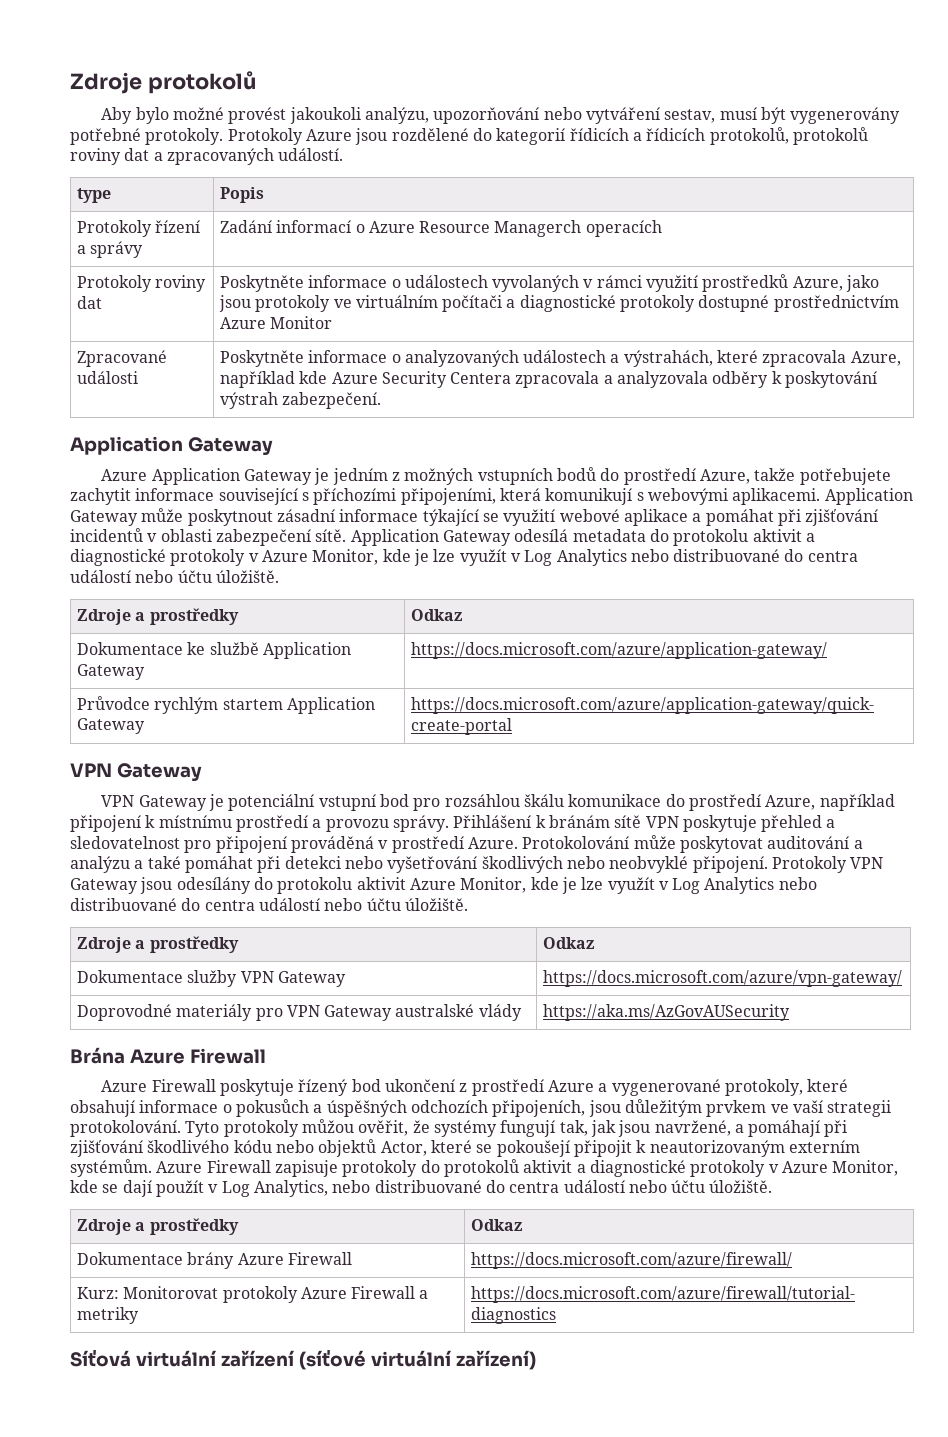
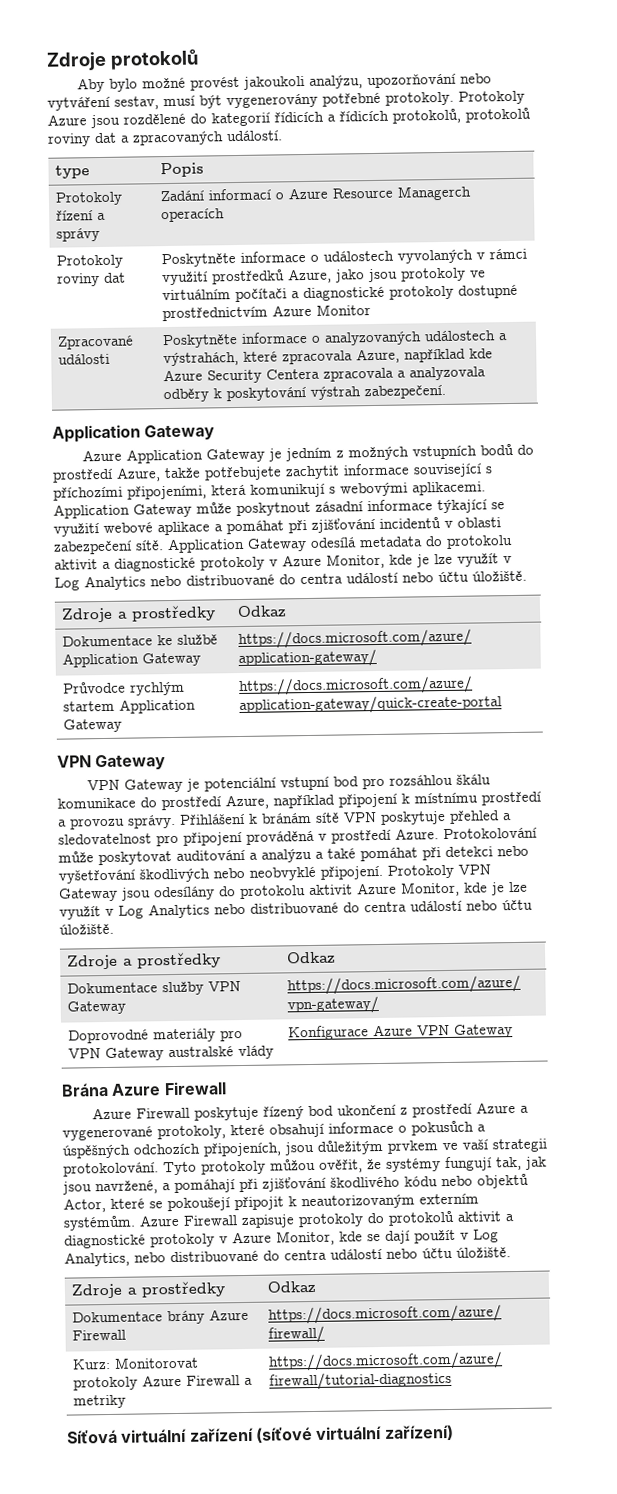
[542,1004,790,1021] https://aka.ms/AzGovAUSecurity -> [287,1024,513,1041] Konfigurace Azure VPN Gateway

